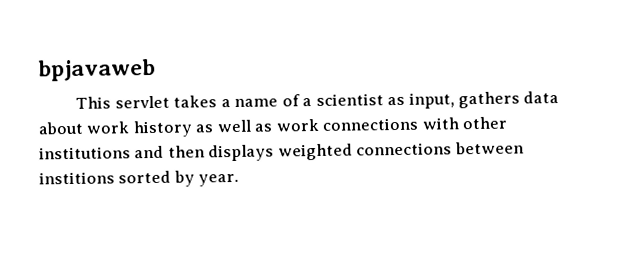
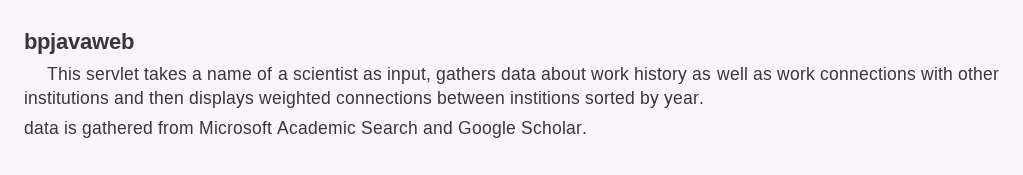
(240, 180) none -> [24,121,587,138] // data is gathered from Microsoft Academic Search and Google Scholar.

